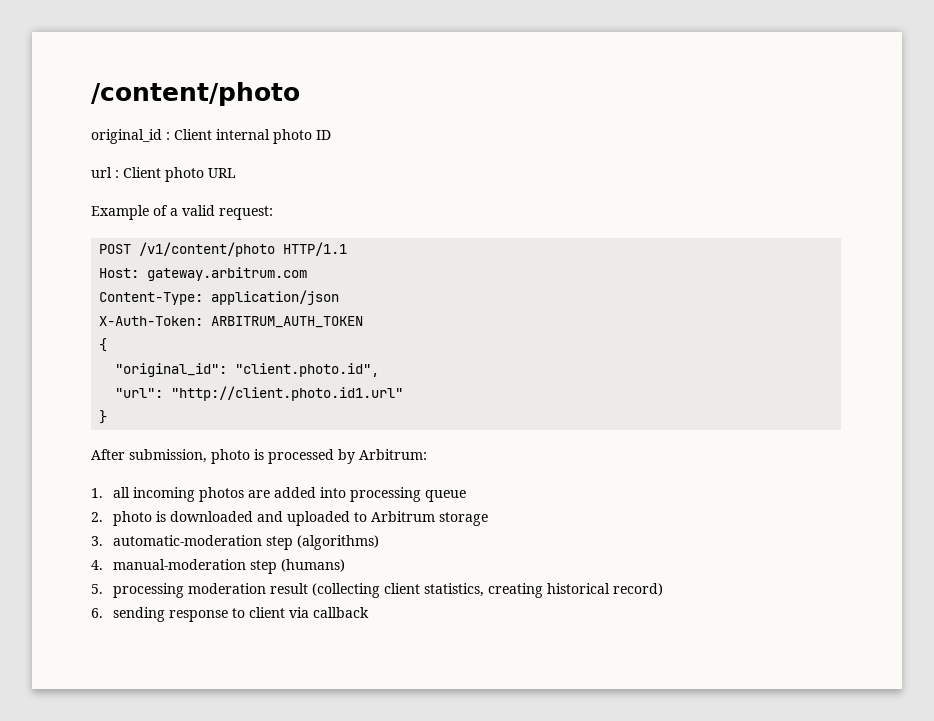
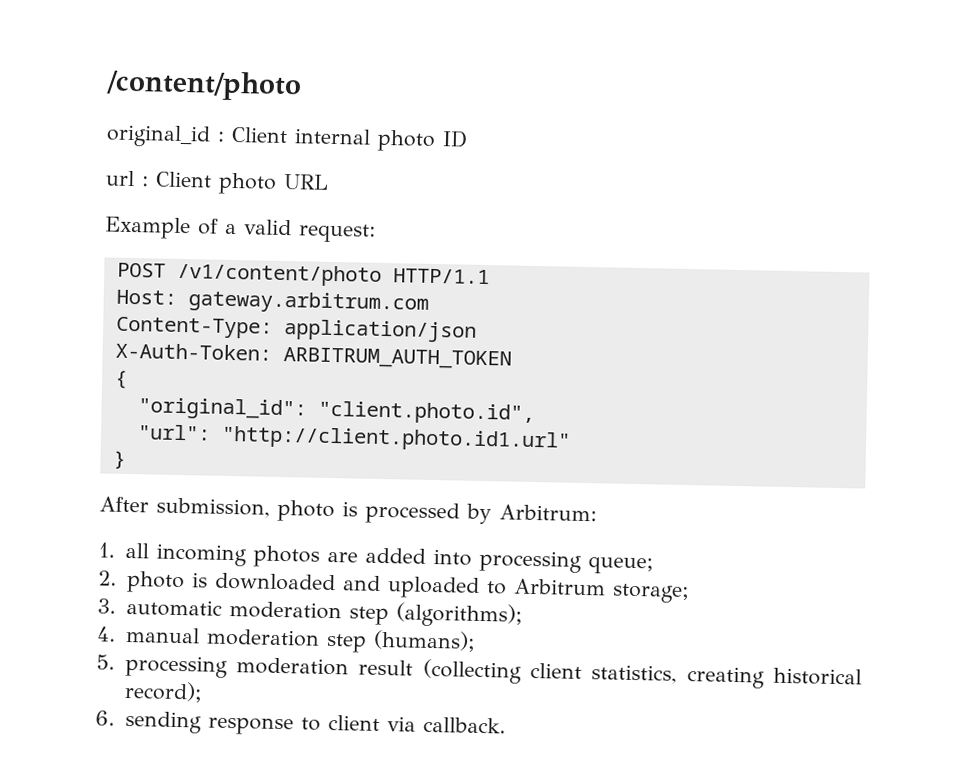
[424,490,466,502] queue -> [587,556,654,575] queue;
[438,512,488,526] storage -> [611,583,690,604] storage;
[112,535,379,550] [91,559,345,574] automatic-moderation step (algorithms) // 4. manual-moderation step (humans) -> [125,598,523,628] [96,626,476,653] automatic moderation step (algorithms); // 4. manual moderation step (humans);
[612,583,663,596] record) -> [123,680,203,703] record);
[312,607,369,618] callback -> [422,716,506,734] callback.

